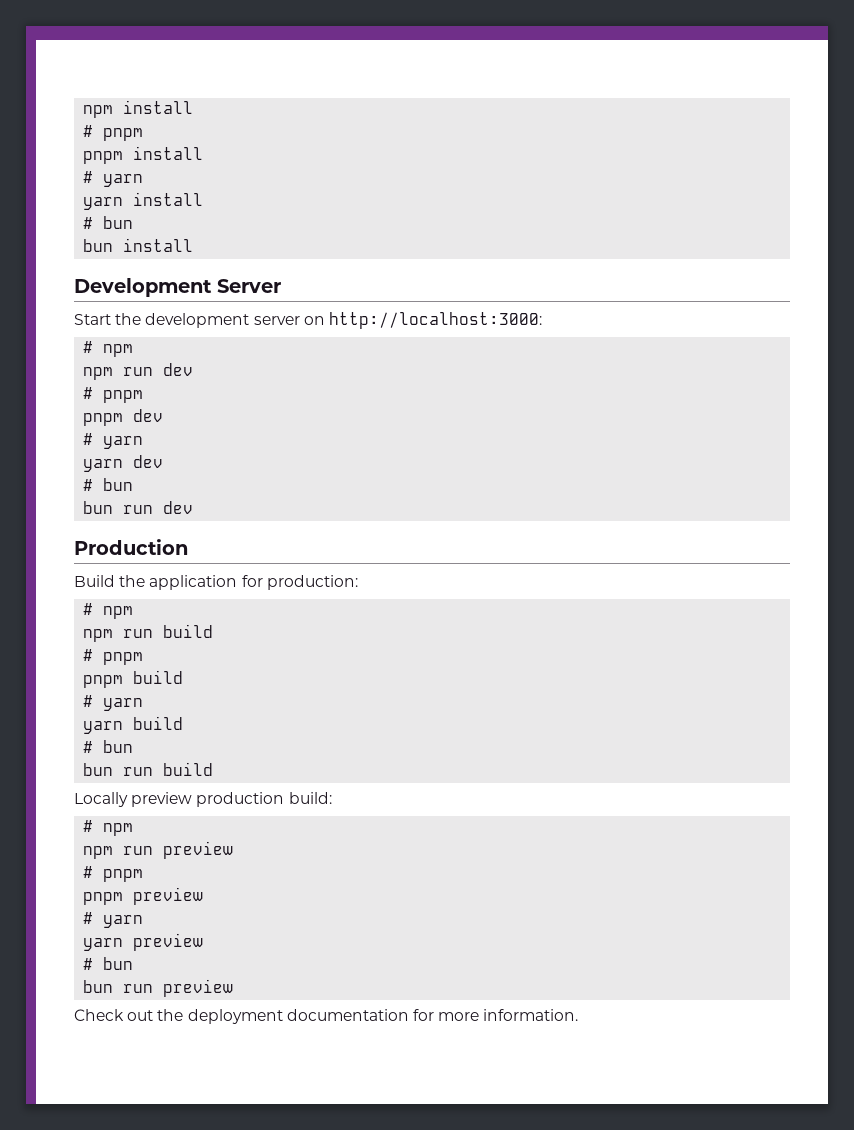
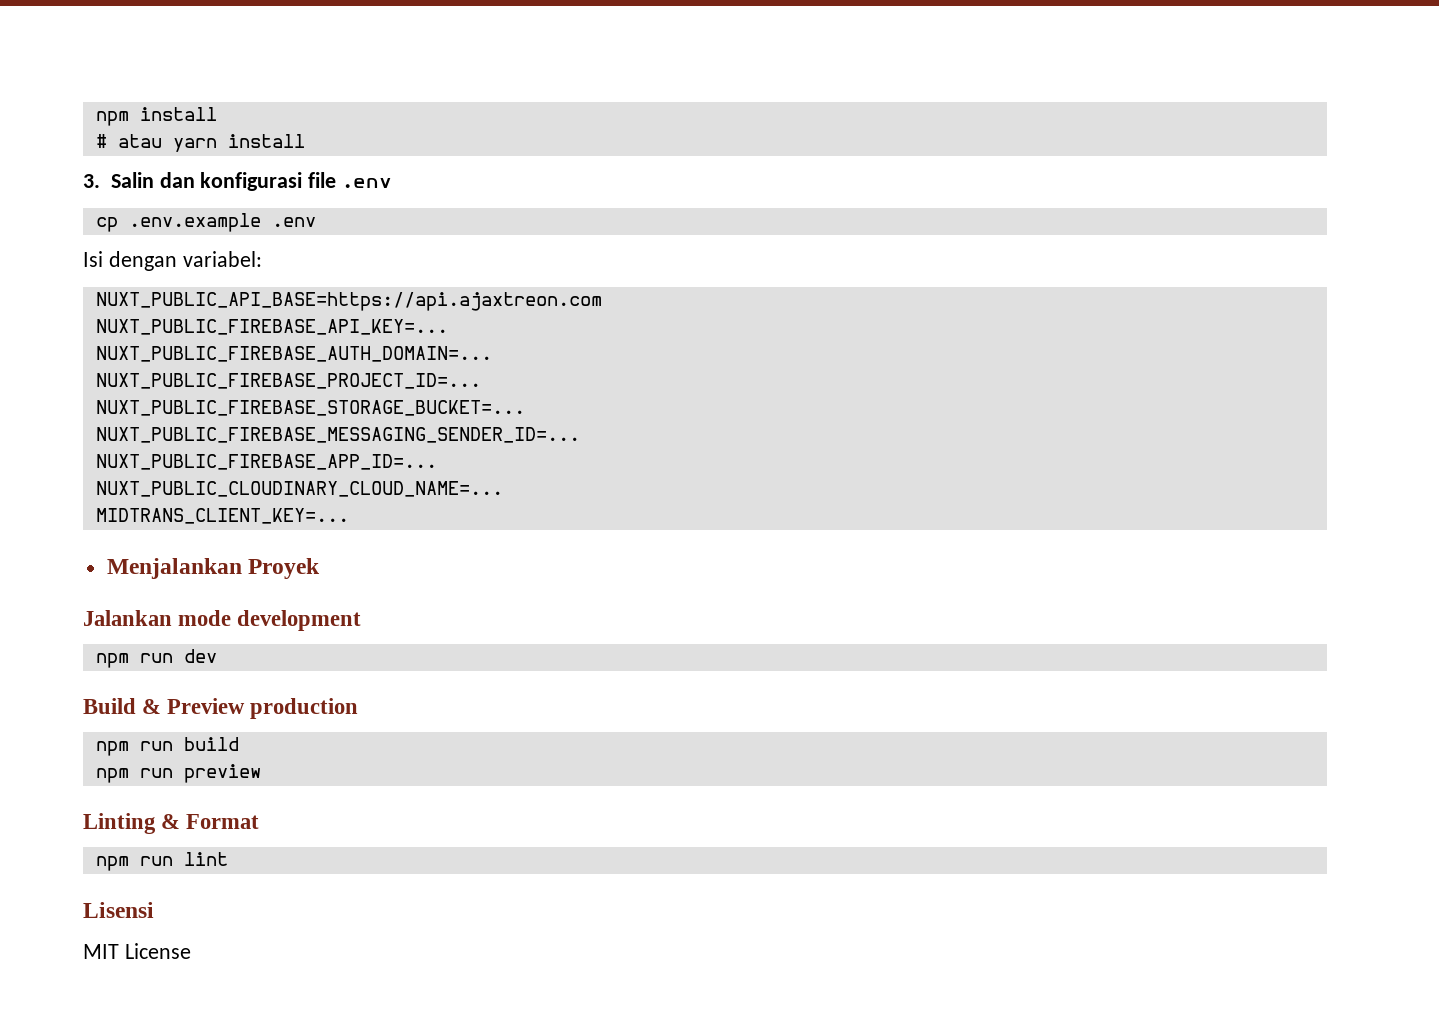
[103,128,144,141] [83,146,204,164] [83,171,144,187] [83,192,204,210] [83,216,134,229] [83,238,194,252] [74,278,281,297] [74,312,542,329] [83,341,134,357] [83,363,194,380] [83,387,144,403] [83,409,164,426] [83,433,144,449] [83,455,164,472] [83,478,134,491] [83,501,194,514] [74,539,188,555] [74,575,358,590] [83,603,134,619] [83,624,214,642] [83,649,144,665] [83,670,184,688] [83,695,144,711] [83,716,184,734] [83,740,134,753] [83,762,214,776] [74,792,332,807] [83,820,134,836] [83,841,234,859] [83,866,144,882] [83,887,204,905] [83,912,144,928] [83,933,204,951] [83,957,134,970] [83,979,234,997] [74,1009,579,1024] pnpm // pnpm install // # yarn // yarn install // # bun // bun install // Development Server // Start the development server on http://localhost:3000: // # npm // npm run dev // # pnpm // pnpm dev // # yarn // yarn dev // # bun // bun run dev // Production // Build the application for production: // # npm // npm run build // # pnpm // pnpm build // # yarn // yarn build // # bun // bun run build // Locally preview production build: // # npm // npm run preview // # pnpm // pnpm preview // # yarn // yarn preview // # bun // bun run preview // Check out the deployment documentation for more information. -> [117,134,305,152] [83,172,392,191] [95,213,316,232] [83,251,262,271] [95,292,602,311] [95,319,448,335] [95,346,492,362] [95,373,481,389] [95,400,525,416] [95,427,580,443] [95,454,437,470] [95,481,503,497] [95,508,349,524] [106,558,320,579] [83,610,362,631] [95,649,217,668] [83,698,359,719] [95,737,239,756] [95,764,261,783] [83,813,260,834] [95,852,228,871] [83,902,154,918] [83,943,191,959] atau yarn install // 3. Salin dan konfigurasi file .env // cp .env.example .env // Isi dengan variabel: // NUXT_PUBLIC_API_BASE=https://api.ajaxtreon.com // NUXT_PUBLIC_FIREBASE_API_KEY=... // NUXT_PUBLIC_FIREBASE_AUTH_DOMAIN=... // NUXT_PUBLIC_FIREBASE_PROJECT_ID=... // NUXT_PUBLIC_FIREBASE_STORAGE_BUCKET=... // NUXT_PUBLIC_FIREBASE_MESSAGING_SENDER_ID=... // NUXT_PUBLIC_FIREBASE_APP_ID=... // NUXT_PUBLIC_CLOUDINARY_CLOUD_NAME=... // MIDTRANS_CLIENT_KEY=... // Menjalankan Proyek // Jalankan mode development // npm run dev // Build & Preview production // npm run build // npm run preview // Linting & Format // npm run lint // Lisensi // MIT License

